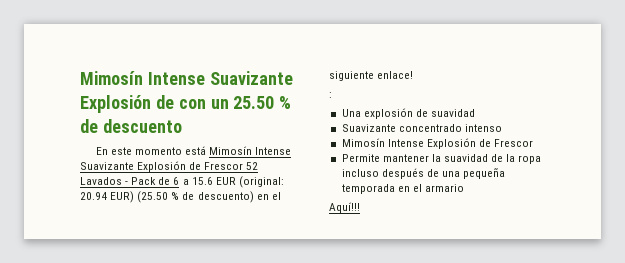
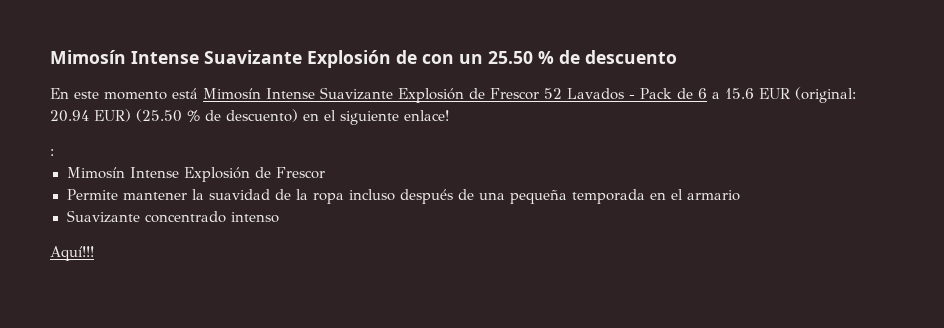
[341,108,475,119] [341,124,502,132] // Una explosión de suavidad // Suavizante concentrado intenso -> (54, 152) none
(464, 188) none -> [66,210,279,223] // Suavizante concentrado intenso

